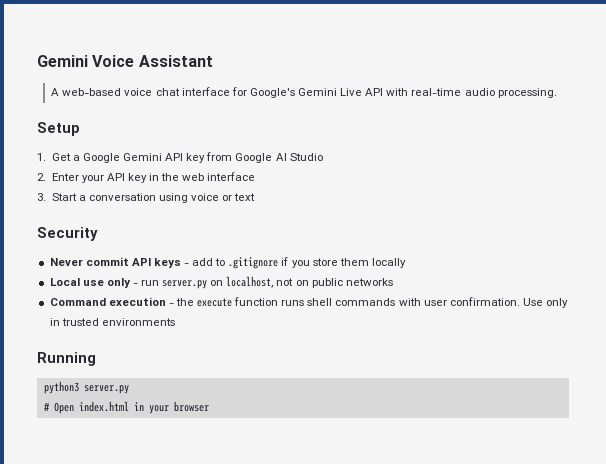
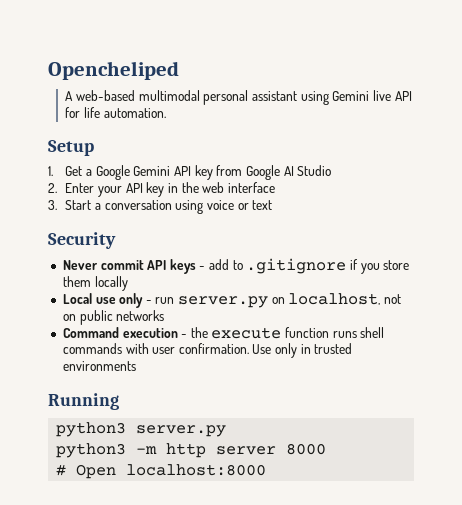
[37,55,213,67] Gemini Voice Assistant -> [48,61,179,80] Opencheliped
[124,87,557,98] voice chat interface for Google's Gemini Live API with real-time audio processing. -> [138,90,412,105] [65,107,166,118] multimodal personal assistant using Gemini live API for life automation.
[43,401,209,414] # Open index.html in your browser -> [56,443,327,458] [56,464,267,479] python3 -m http server 8000 // # Open localhost:8000

